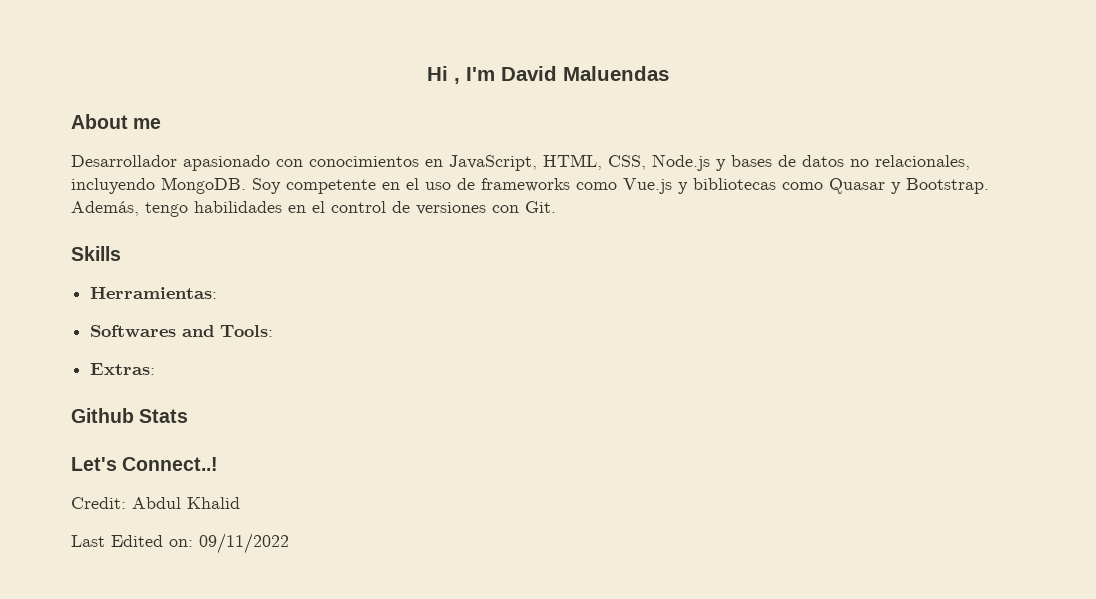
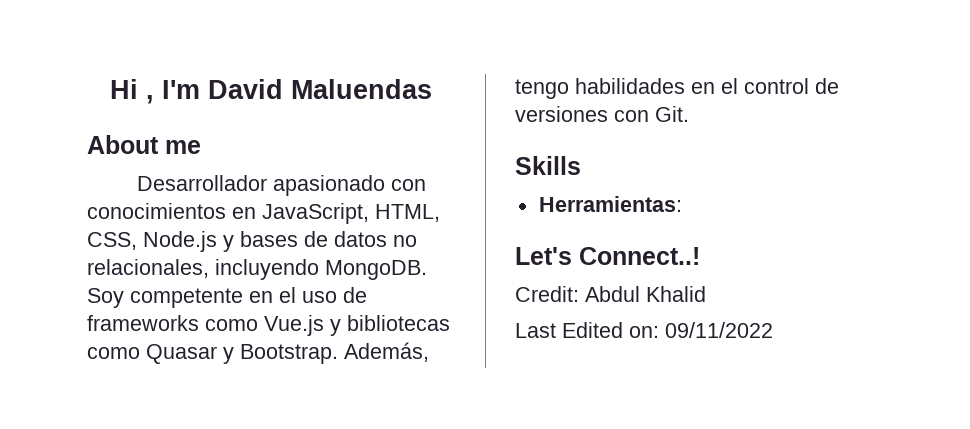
[90,325,274,337] [90,363,156,375] [71,408,189,423] // Softwares and Tools: // Extras: // Github Stats -> (682, 204) none

